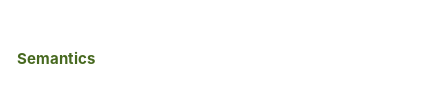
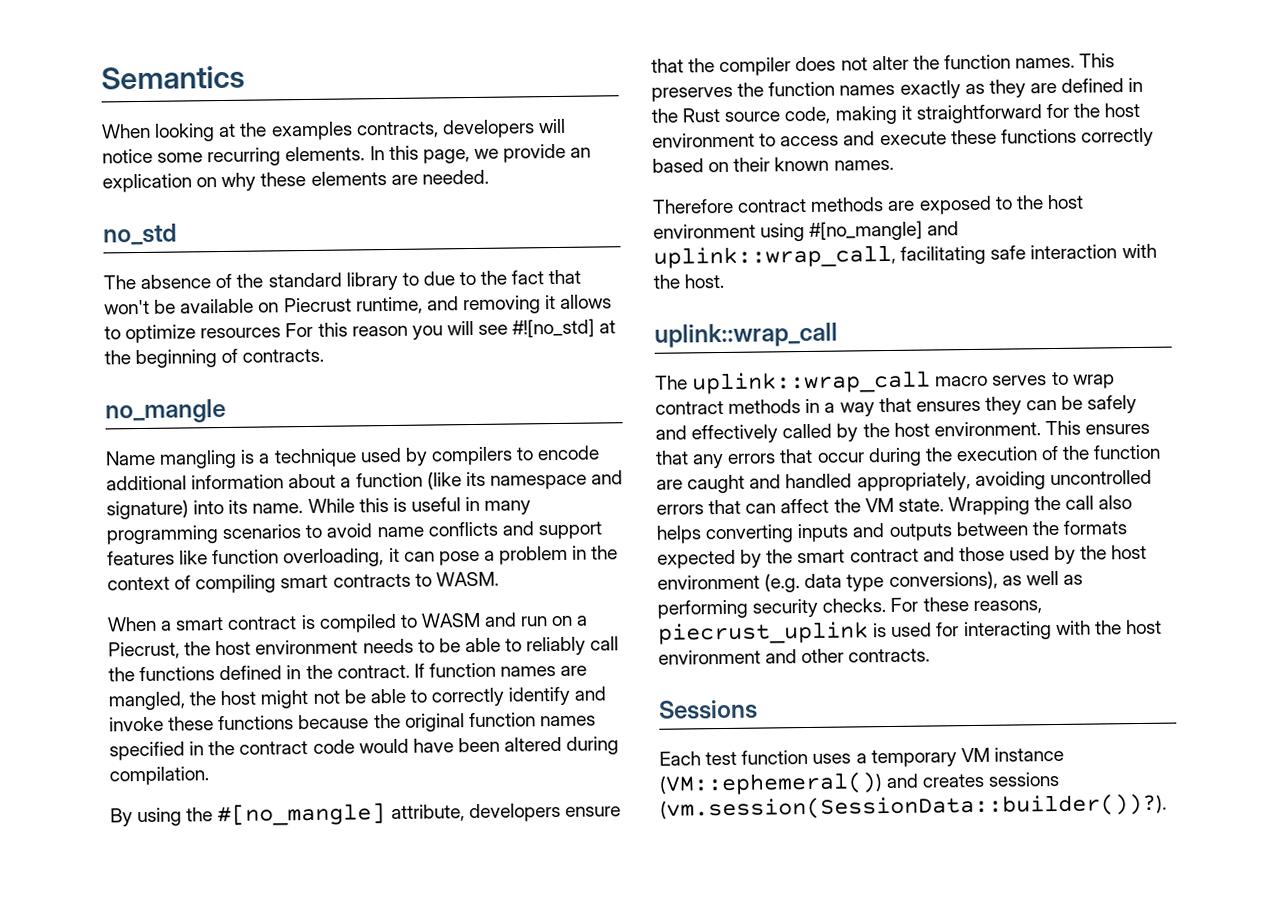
(95, 57) none -> [101,118,566,142] [102,143,592,167] [102,169,489,193] [103,223,177,246] [103,269,582,291] [104,294,613,315] [104,318,617,344] [104,348,325,369] [105,398,226,424] [105,445,601,469] [106,470,624,491] [106,496,532,520] [106,521,602,545] [107,545,619,568] [107,571,499,594] [107,612,589,633] [108,636,620,660] [108,662,588,682] [108,686,607,711] [109,712,596,732] [109,736,620,761] [109,766,209,786] [110,802,621,827] [651,53,1116,77] [651,77,1144,102] [651,102,1141,125] [652,127,1154,148] [652,156,894,173] [652,194,1084,215] [653,220,960,242] [653,243,1157,269] [653,273,725,289] [654,322,838,348] [655,370,1115,395] [655,395,1138,417] [655,420,1151,444] [655,444,1162,469] [656,469,1152,494] [656,495,1133,516] [656,520,1127,544] [657,544,1148,569] [657,570,1083,593] [657,597,1042,619] [658,619,1162,645] [658,648,931,665] [658,699,758,720] [659,746,1064,768] [659,771,1061,796] [660,793,1167,821] // When looking at the examples contracts, developers will notice some recurring elements. In this page, we provide an explication on why these elements are needed. // no_std // The absence of the standard library to due to the fact that won't be available on Piecrust runtime, and removing it allows to optimize resources For this reason you will see #![no_std] at the beginning of contracts. // no_mangle // Name mangling is a technique used by compilers to encode additional information about a function (like its namespace and signature) into its name. While this is useful in many programming scenarios to avoid name conflicts and support features like function overloading, it can pose a problem in the context of compiling smart contracts to WASM. // When a smart contract is compiled to WASM and run on a Piecrust, the host environment needs to be able to reliably call the functions defined in the contract. If function names are mangled, the host might not be able to correctly identify and invoke these functions because the original function names specified in the contract code would have been altered during compilation. // By using the #[no_mangle] attribute, developers ensure that the compiler does not alter the function names. This preserves the function names exactly as they are defined in the Rust source code, making it straightforward for the host environment to access and execute these functions correctly based on their known names. // Therefore contract methods are exposed to the host environment using #[no_mangle] and uplink::wrap_call, facilitating safe interaction with the host. // uplink::wrap_call // The uplink::wrap_call macro serves to wrap contract methods in a way that ensures they can be safely and effectively called by the host environment. This ensures that any errors that occur during the execution of the function are caught and handled appropriately, avoiding uncontrolled errors that can affect the VM state. Wrapping the call also helps converting inputs and outputs between the formats expected by the smart contract and those used by the host environment (e.g. data type conversions), as well as performing security checks. For these reasons, piecrust_uplink is used for interacting with the host environment and other contracts. // Sessions // Each test function uses a temporary VM instance (VM::ephemeral()) and creates sessions (vm.session(SessionData::builder())?).

